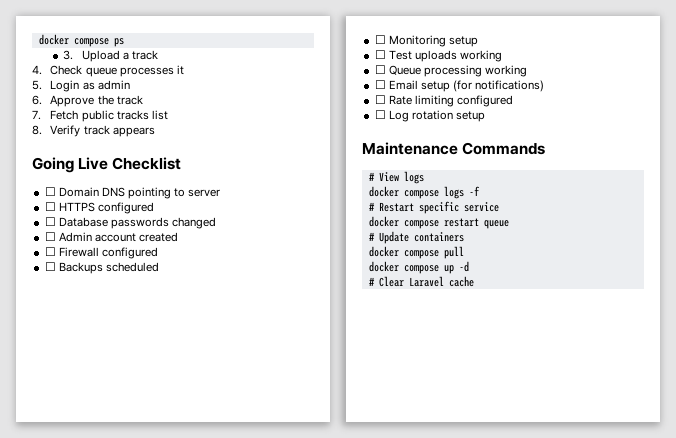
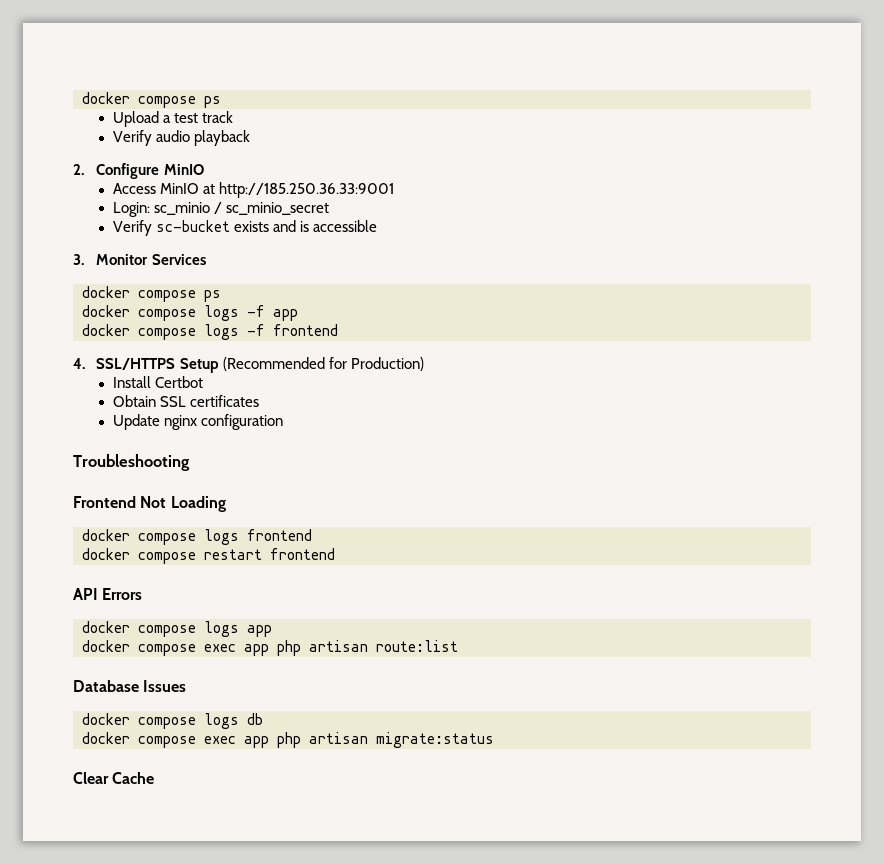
[38,34,124,47] [63,50,74,60] docker compose ps // 3. -> [82,92,221,108] docker compose ps //
[131,50,158,60] [32,65,184,77] [32,80,130,92] [32,95,143,107] [32,110,168,122] [32,125,155,137] [32,157,182,173] [44,187,221,199] [44,202,154,214] [44,217,216,229] [44,232,178,242] [44,247,158,259] [44,262,159,274] [374,35,478,47] [374,50,502,62] [374,65,527,77] [374,80,545,92] [374,95,513,107] [374,110,485,122] [362,142,546,155] [368,171,424,184] [368,186,480,199] [368,201,499,214] track // 4. Check queue processes it // 5. Login as admin // 6. Approve the track // 7. Fetch public tracks list // 8. Verify track appears // Going Live Checklist // ☐ Domain DNS pointing to server // ☐ HTTPS configured // ☐ Database passwords changed // ☐ Admin account created // ☐ Firewall configured // ☐ Backups scheduled // ☐ Monitoring setup // ☐ Test uploads working // ☐ Queue processing working // ☐ Email setup (for notifications) // ☐ Rate limiting configured // ☐ Log rotation setup // Maintenance Commands // # View logs // docker compose logs -f // # Restart specific service -> [174,111,234,123] [112,130,251,146] [73,163,204,179] [112,182,395,198] [112,202,330,217] [112,220,378,236] [73,254,206,265] [82,286,221,302] [82,305,298,321] [82,324,338,340] [73,357,424,373] [112,376,204,388] [112,395,260,407] [112,414,284,430] [73,454,190,471] [73,496,226,512] [82,529,312,545] test track // Verify audio playback // 2. Configure MinIO // Access MinIO at http://185.250.36.33:9001 // Login: sc_minio / sc_minio_secret // Verify sc-bucket exists and is accessible // 3. Monitor Services // docker compose ps // docker compose logs -f app // docker compose logs -f frontend // 4. SSL/HTTPS Setup (Recommended for Production) // Install Certbot // Obtain SSL certificates // Update nginx configuration // Troubleshooting // Frontend Not Loading // docker compose logs frontend
[483,220,509,229] [368,231,464,244] [368,246,464,259] [368,261,469,274] [368,276,474,287] queue // # Update containers // docker compose pull // docker compose up -d // # Clear Laravel cache -> [270,548,335,560] [73,588,143,600] [82,621,272,637] [82,640,458,656] [73,680,187,692] [82,713,263,729] [82,732,494,748] [73,772,155,784] frontend // API Errors // docker compose logs app // docker compose exec app php artisan route:list // Database Issues // docker compose logs db // docker compose exec app php artisan migrate:status // Clear Cache

